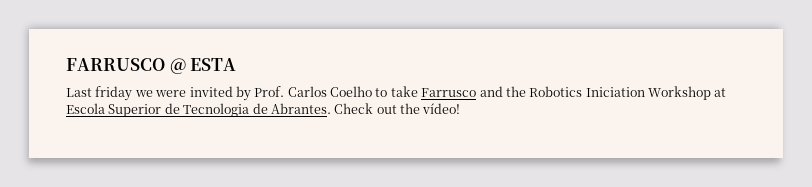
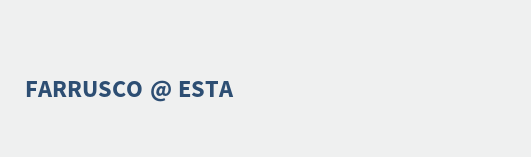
[66,86,727,101] [66,103,461,117] // Last friday we were invited by Prof. Carlos Coelho to take Farrusco and the Robotics Iniciation Workshop at Escola Superior de Tecnologia de Abrantes. Check out the vídeo! -> (235, 89) none

